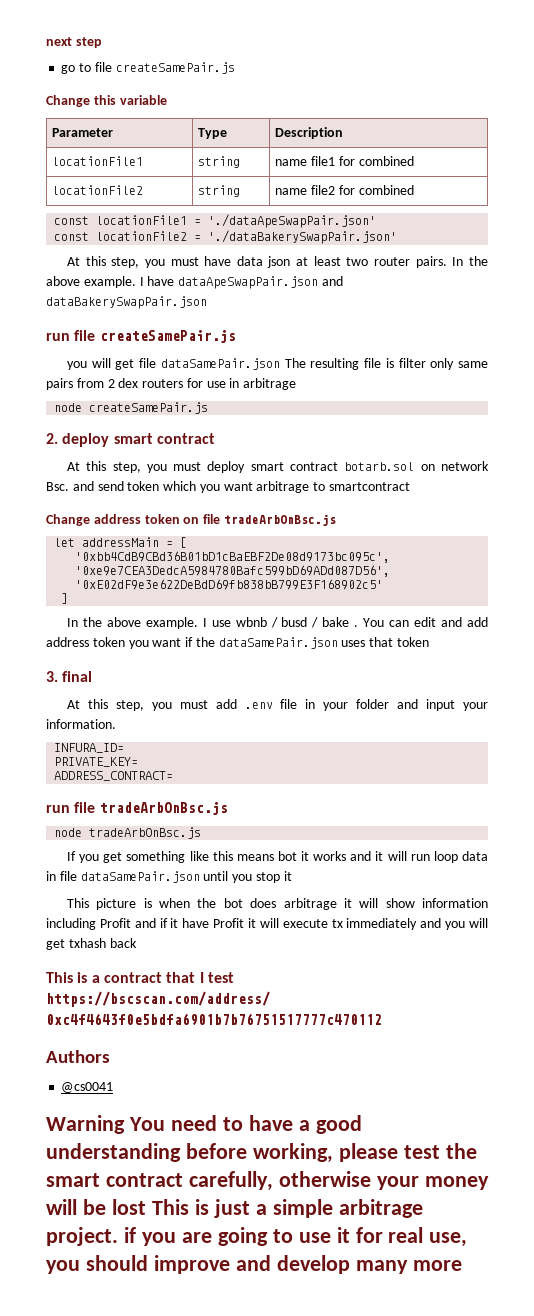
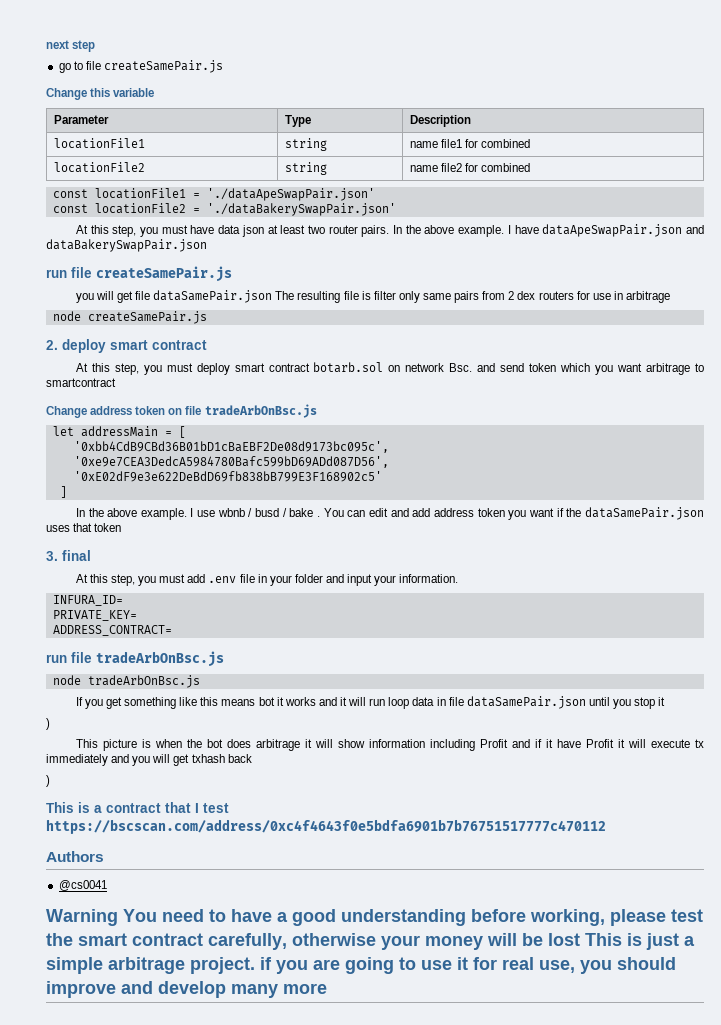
(292, 876) none -> [46,718,50,730] // )
(137, 943) none -> [46,775,50,787] // )

